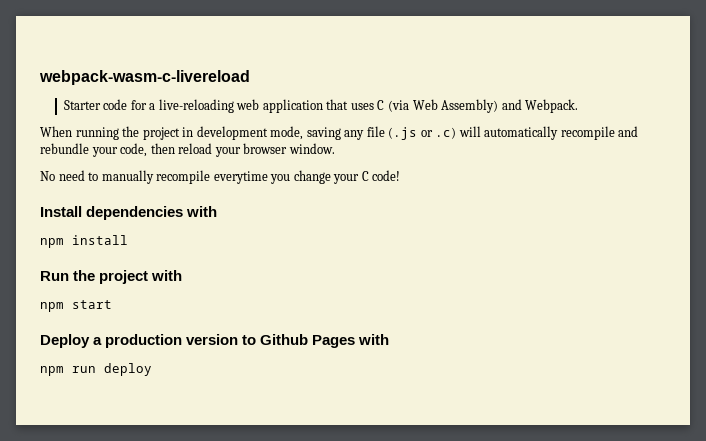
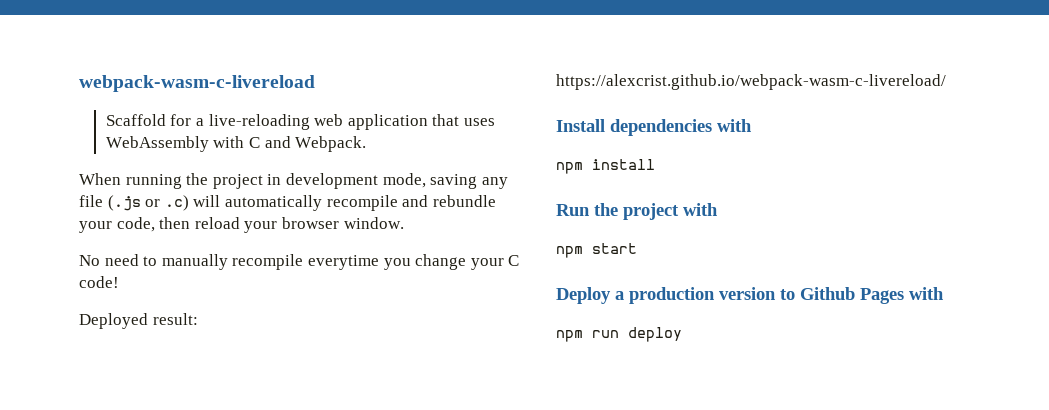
[63,99,128,110] Starter code -> [105,114,166,126] Scaffold
[377,99,499,113] C (via Web Assembly) -> [105,136,260,152] WebAssembly with C
(401, 175) none -> [79,313,198,329] [556,74,946,90] // Deployed result: https://alexcrist.github.io/webpack-wasm-c-livereload/

